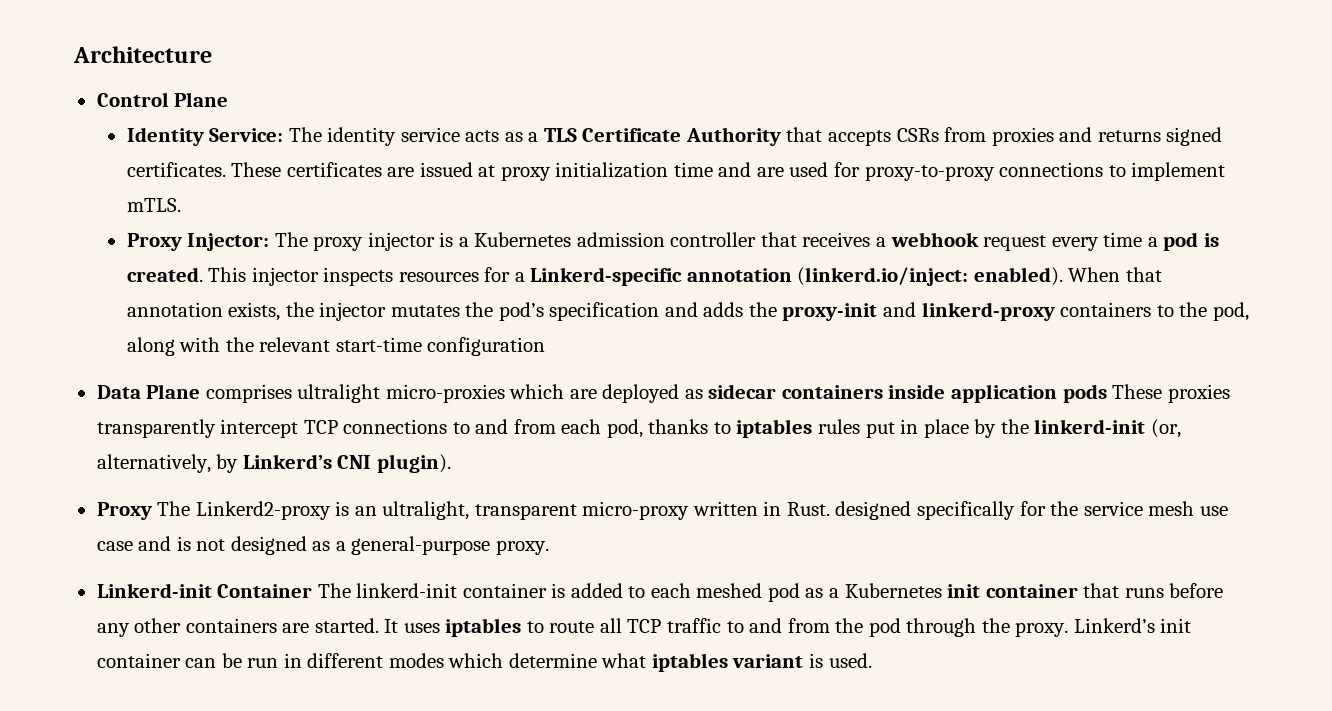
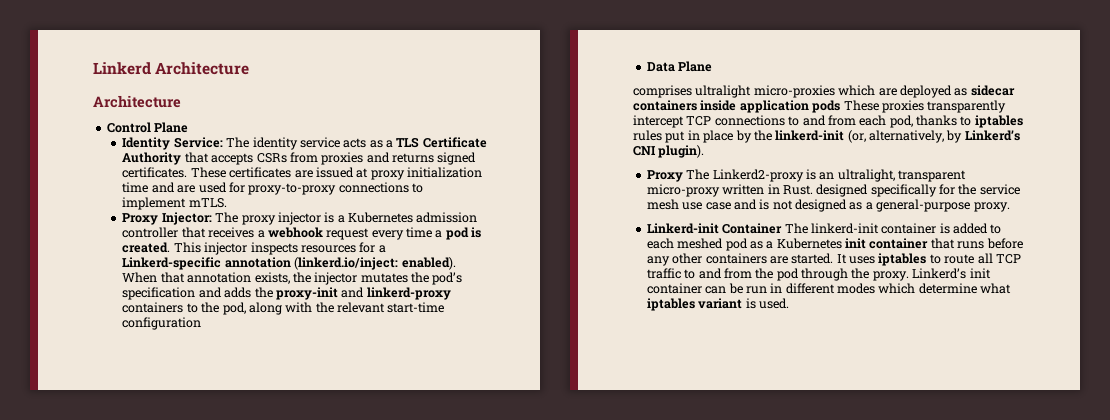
(73, 54) none -> [93,62,250,75] Linkerd Architecture //
(201, 391) none -> (713, 66) //

